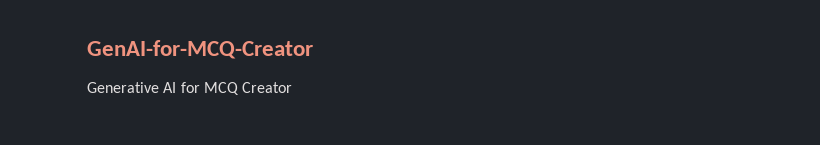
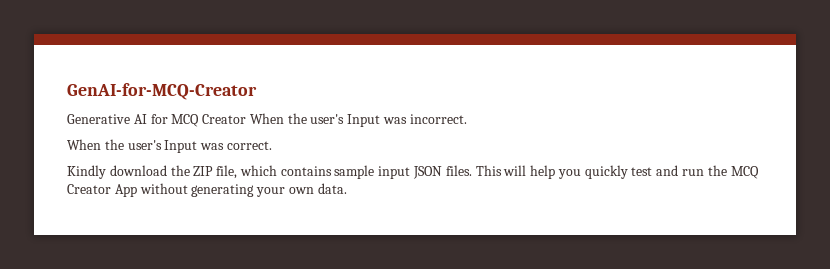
(293, 87) none -> [249,113,467,127] [67,139,272,153] [67,165,759,179] [67,183,347,197] When the user's Input was incorrect. // When the user's Input was correct. // Kindly download the ZIP file, which contains sample input JSON files. This will help you quickly test and run the MCQ Creator App without generating your own data.

